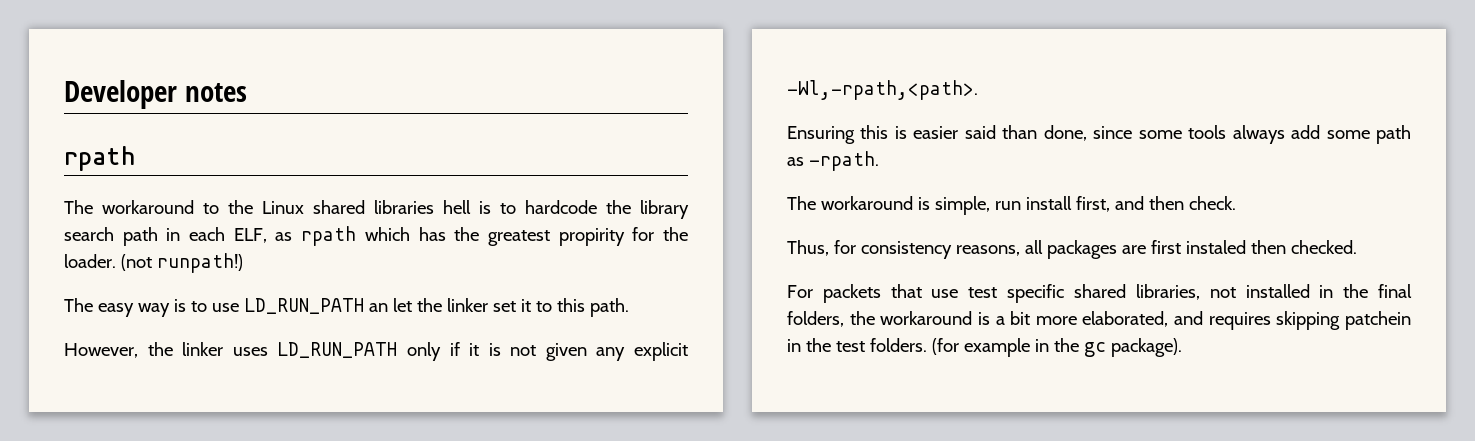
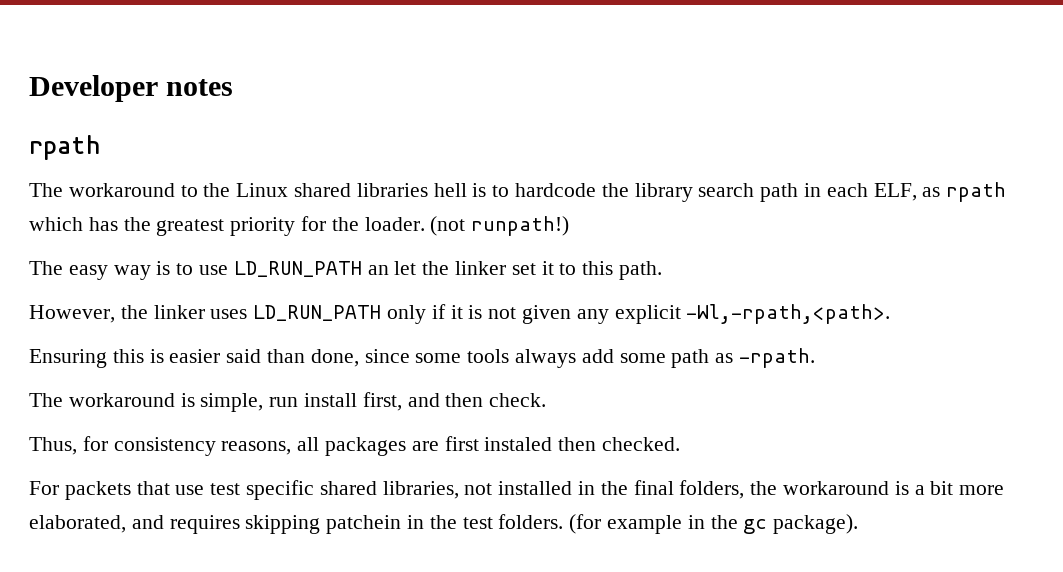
[558,228,625,246] propirity -> [230,217,296,236] priority

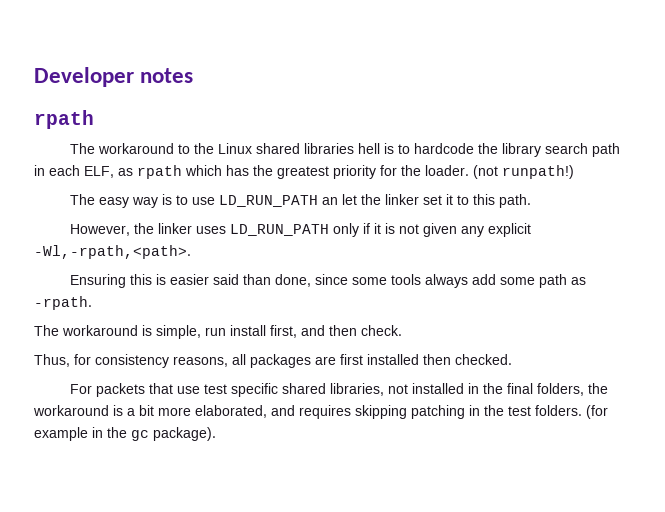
[484,437,553,451] instaled -> [367,354,419,365] installed
[326,515,402,534] patchein -> [411,405,465,419] patching

